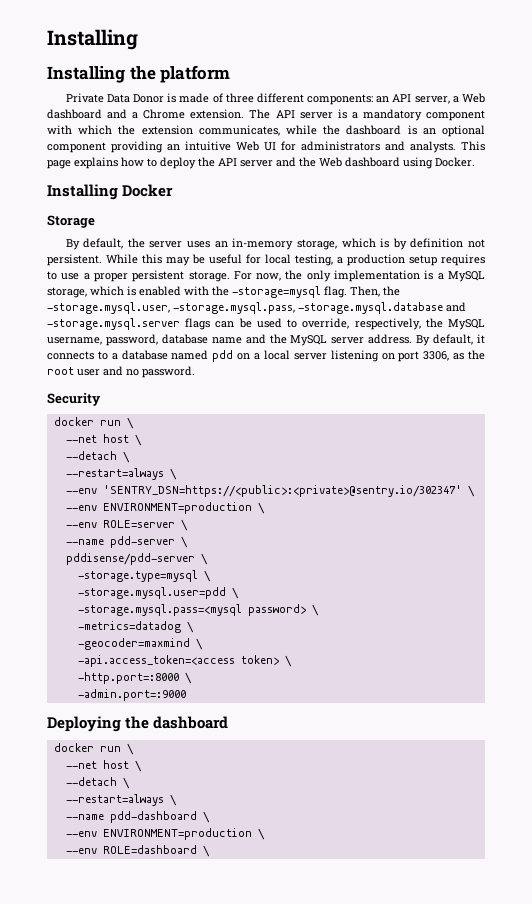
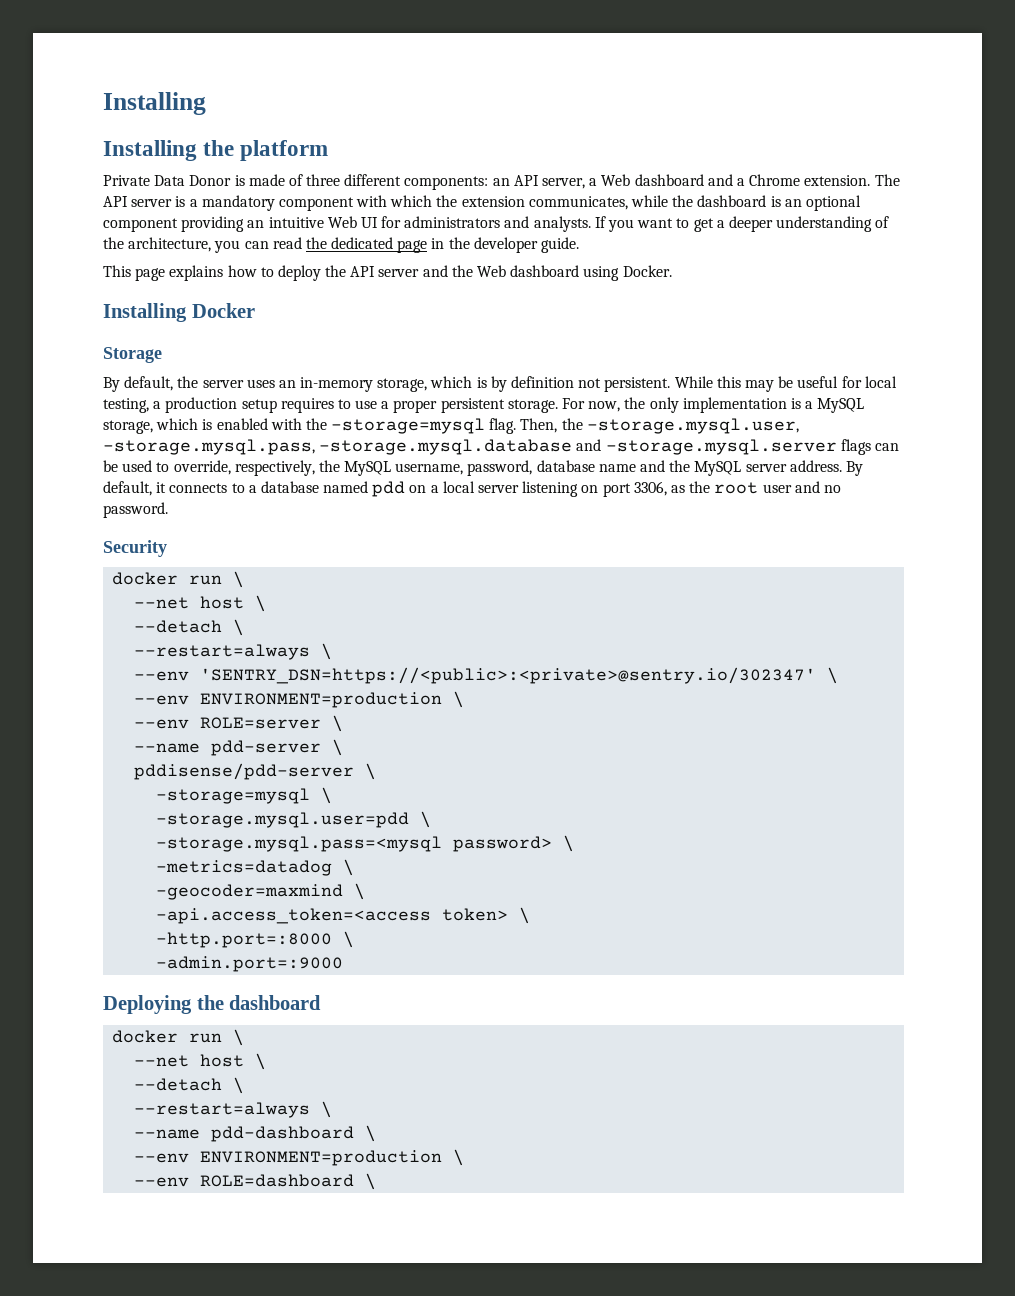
(456, 147) none -> [594,216,890,232] [103,237,580,253] If you want to get a deeper understanding of the architecture, you can read the dedicated page in the developer guide. //
[77,570,198,582] -storage.type=mysql -> [156,788,311,804] -storage=mysql

